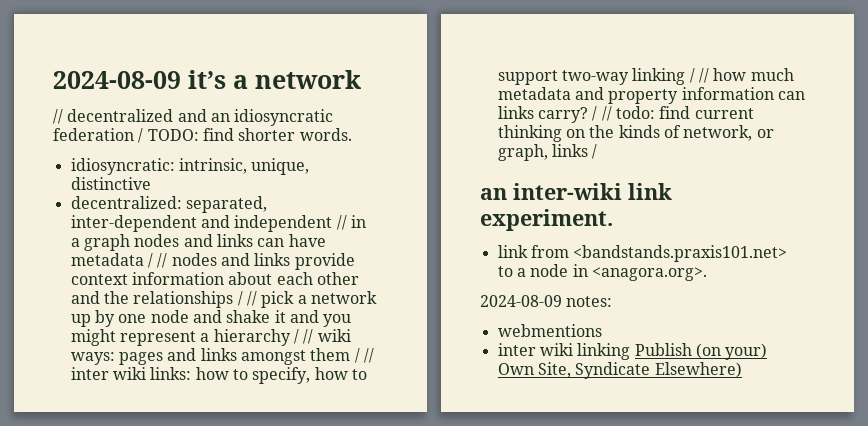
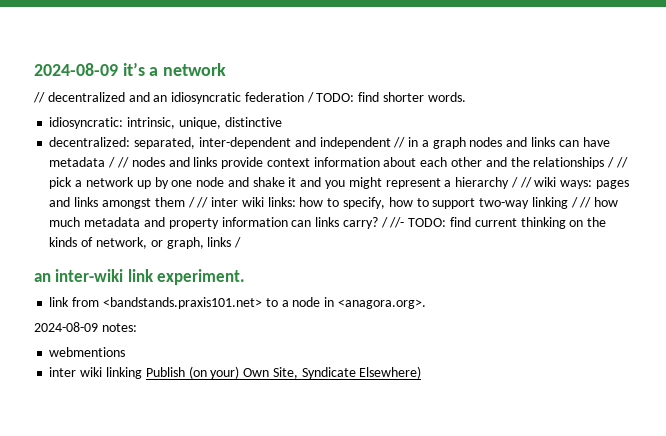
[601,106,655,121] // todo: -> [389,217,447,228] //- TODO:

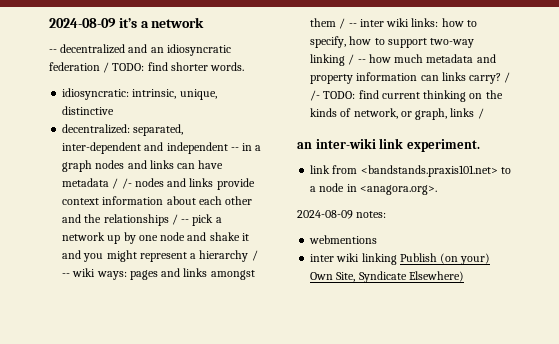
[33,92,45,103] // -> [49,49,57,53] --
[393,137,406,148] // -> [230,147,239,151] --
[116,157,129,168] // -> [121,178,132,189] /-
[615,157,628,168] // -> [181,219,190,223] --
[519,177,532,188] // -> [62,273,71,277] --
[196,197,209,208] // -> [348,23,357,27] --
[579,197,592,208] // -> [357,59,366,63] --
[389,217,405,228] //- -> [310,90,321,101] /-

